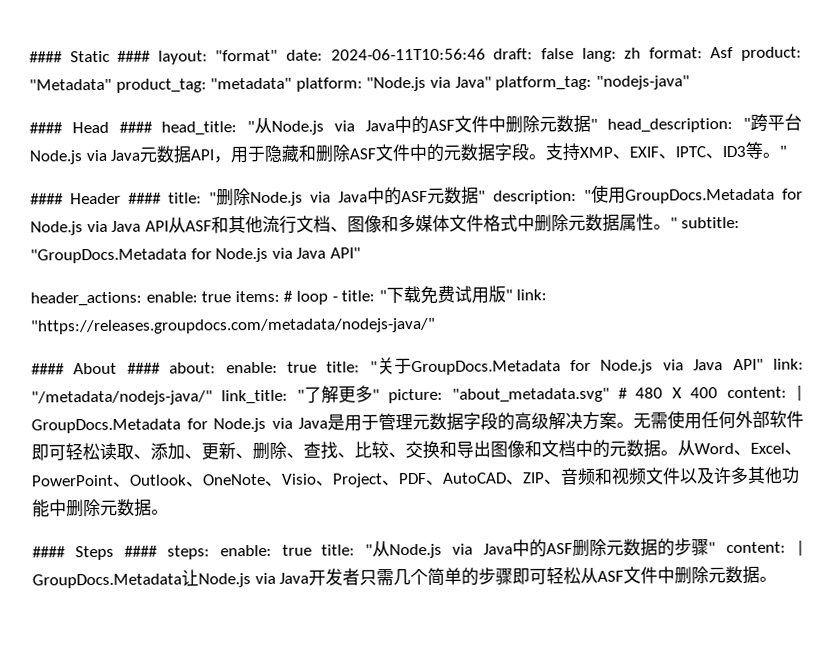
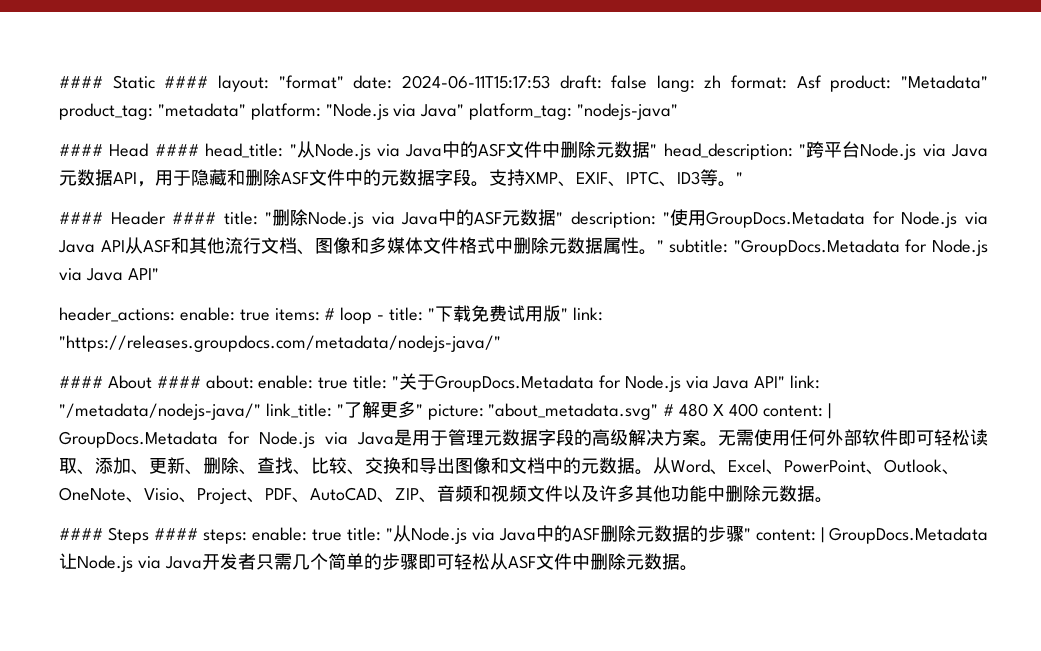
[330,48,486,61] 2024-06-11T10:56:46 -> [401,75,550,89] 2024-06-11T15:17:53

